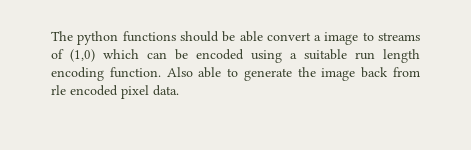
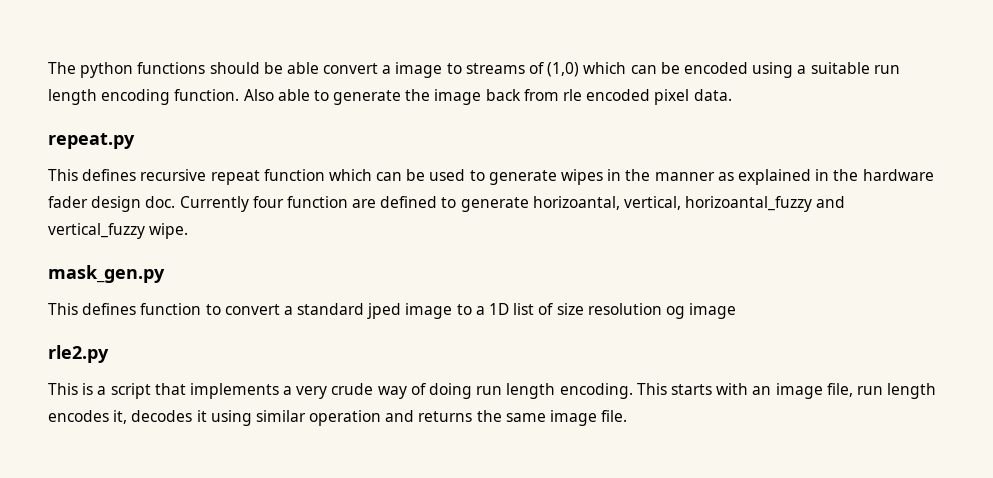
(179, 90) none -> [48,133,135,149] [48,169,934,185] [48,196,846,212] [48,223,189,239] [48,265,165,283] [48,303,737,319] [48,345,109,363] [48,383,937,399] [48,410,628,426] // repeat.py // This defines recursive repeat function which can be used to generate wipes in the manner as explained in the hardware fader design doc. Currently four function are defined to generate horizoantal, vertical, horizoantal_fuzzy and vertical_fuzzy wipe. // mask_gen.py // This defines function to convert a standard jped image to a 1D list of size resolution og image // rle2.py // This is a script that implements a very crude way of doing run length encoding. This starts with an image file, run length encodes it, decodes it using similar operation and returns the same image file.

